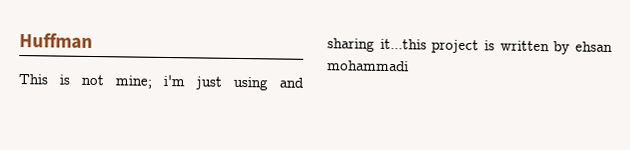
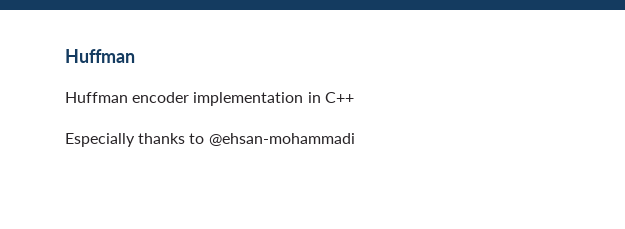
[18,74,304,91] [327,38,613,55] [327,60,409,72] This is not mine; i'm just using and sharing it...this project is written by ehsan mohammadi -> [65,92,354,106] [65,133,355,147] Huffman encoder implementation in C++ // Especially thanks to @ehsan-mohammadi

